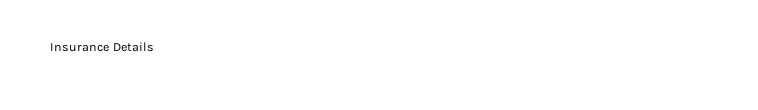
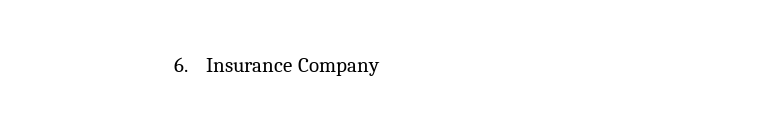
[50,42,154,52] Insurance Details -> [173,57,380,76] 6. Insurance Company

